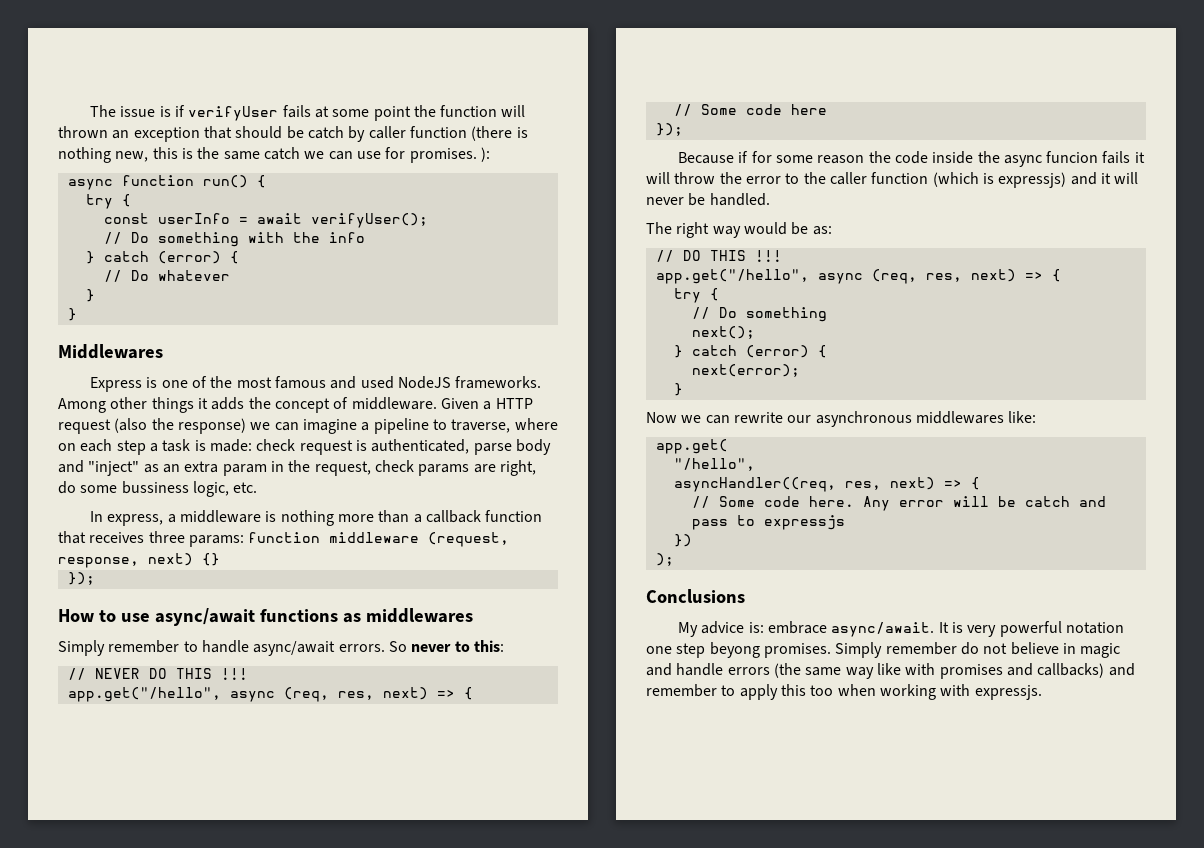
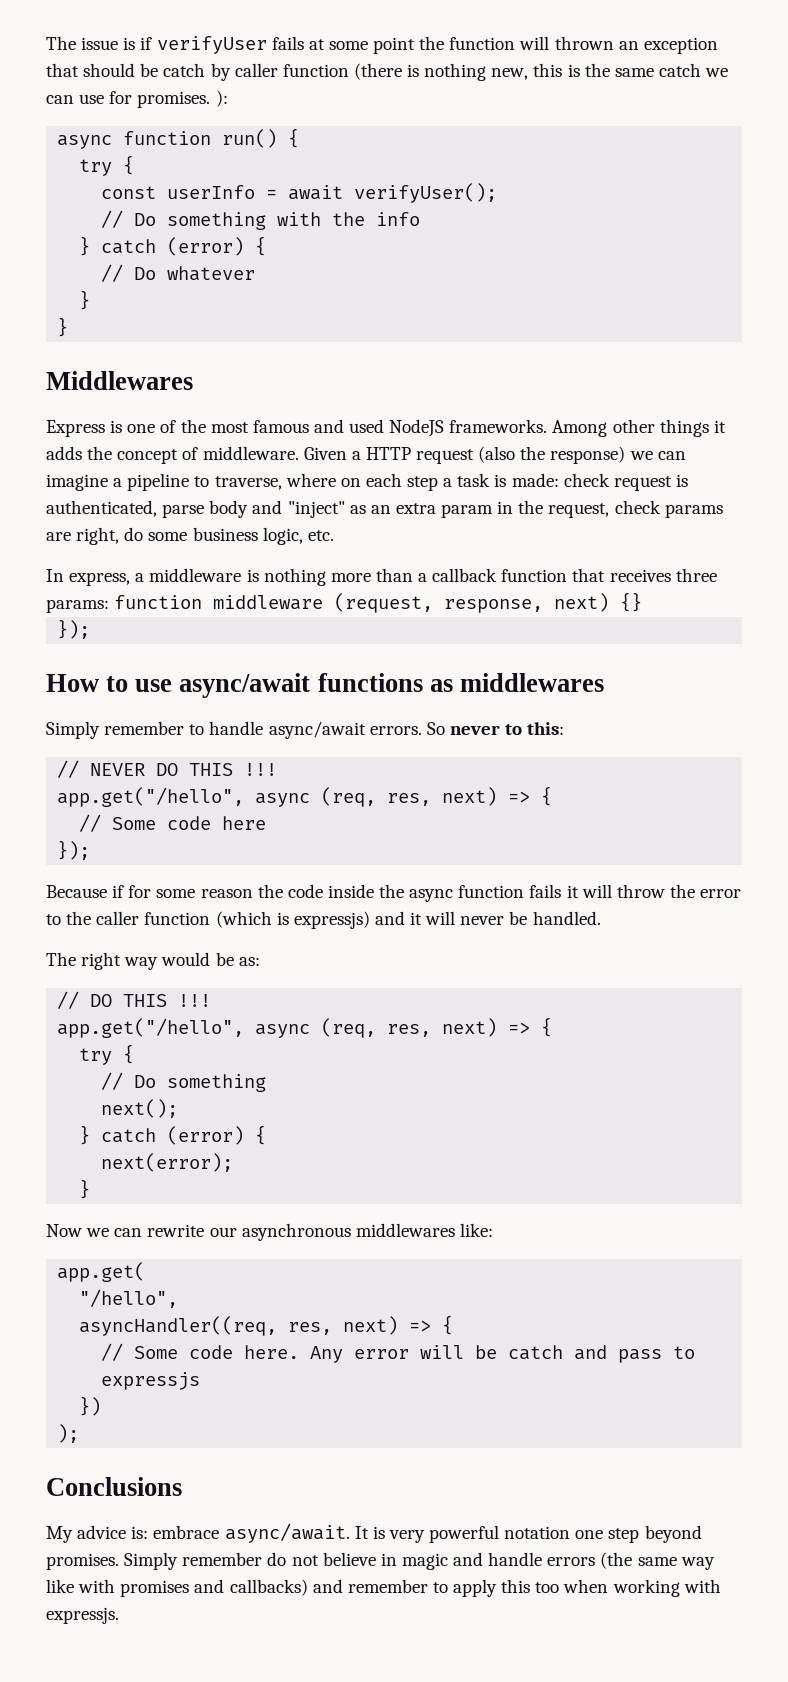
[121,481,189,494] bussiness -> [192,527,258,541] business
[1046,151,1099,163] funcion -> [458,885,525,898] function
[709,642,760,658] beyong -> [644,1525,702,1543] beyond

